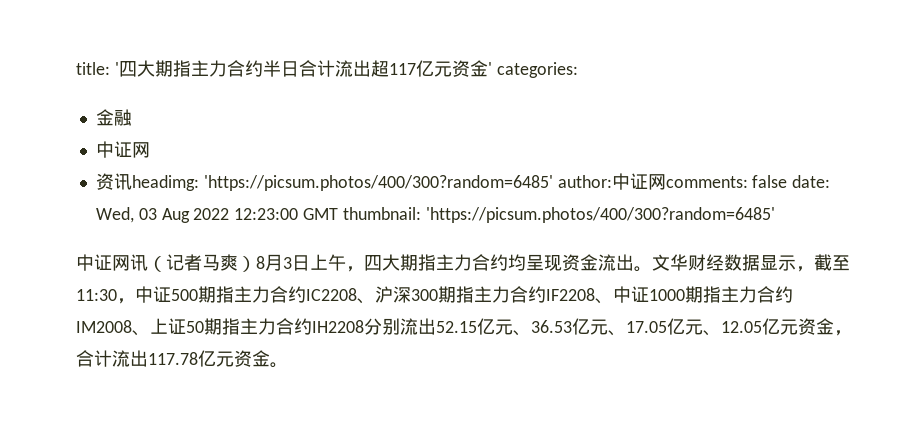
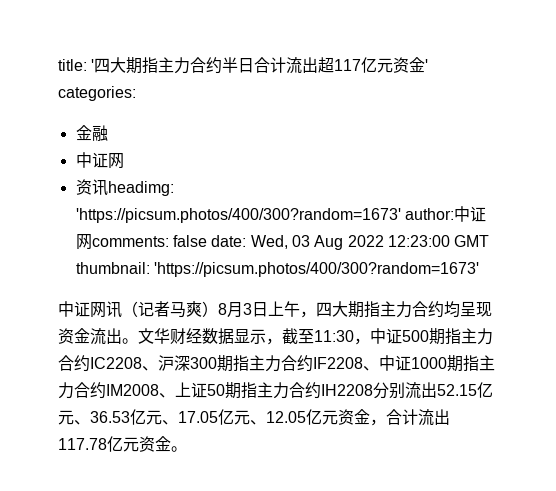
[203,175,553,191] 'https://picsum.photos/400/300?random=6485' -> [75,208,401,223] 'https://picsum.photos/400/300?random=1673'
[425,207,775,223] 'https://picsum.photos/400/300?random=6485' -> [153,262,479,277] 'https://picsum.photos/400/300?random=1673'

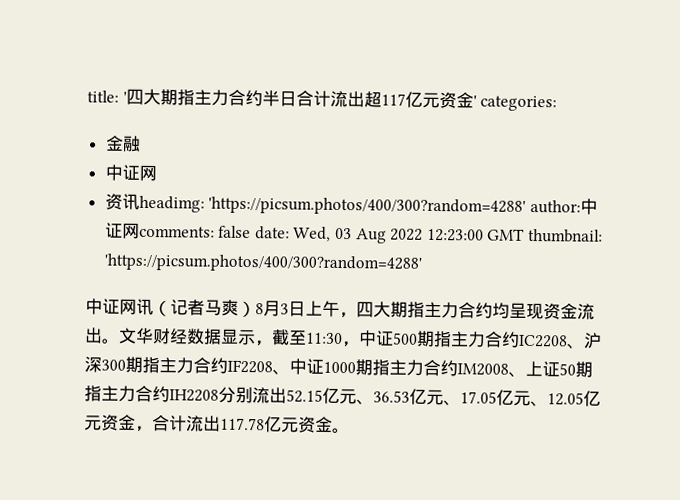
[75,208,401,223] 'https://picsum.photos/400/300?random=1673' -> [208,196,527,216] 'https://picsum.photos/400/300?random=4288'
[153,262,479,277] 'https://picsum.photos/400/300?random=1673' -> [103,253,422,273] 'https://picsum.photos/400/300?random=4288'

